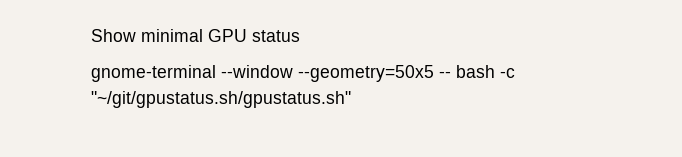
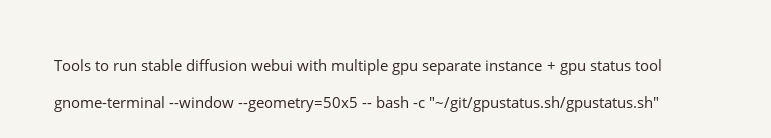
[91,29,247,42] Show minimal GPU -> [54,59,586,75] Tools to run stable diffusion webui with multiple gpu separate instance + gpu
(300, 36) none -> [634,59,662,71] tool

